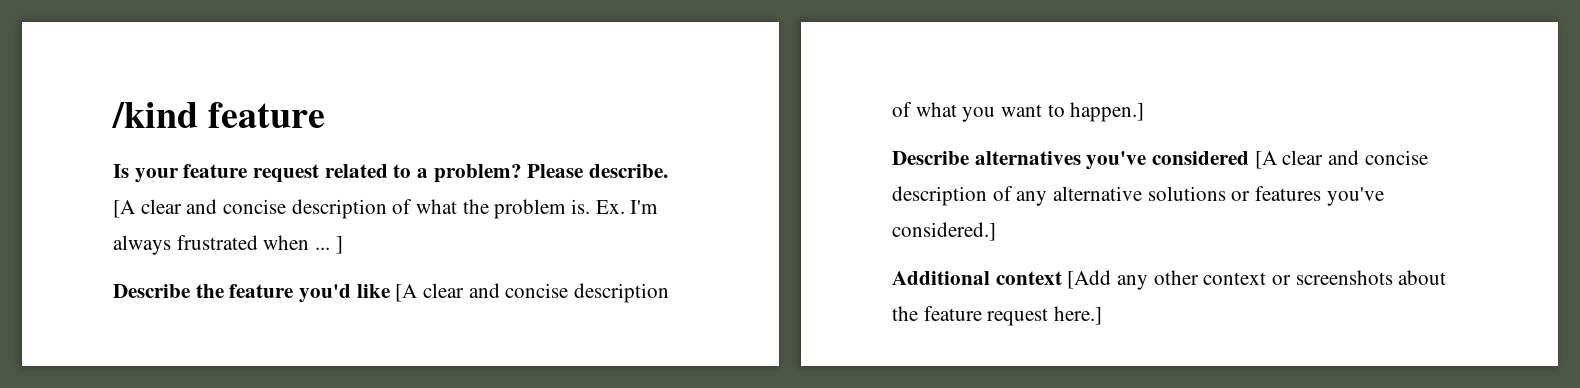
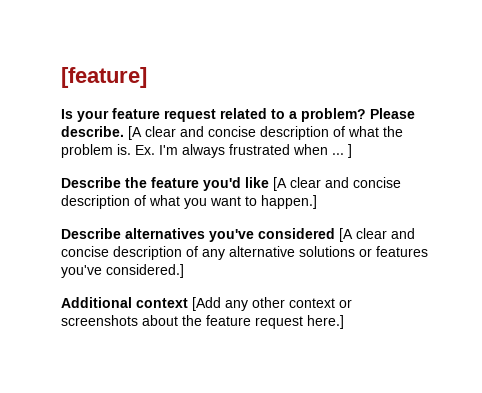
[112,102,326,128] /kind feature -> [61,67,147,88] [feature]

